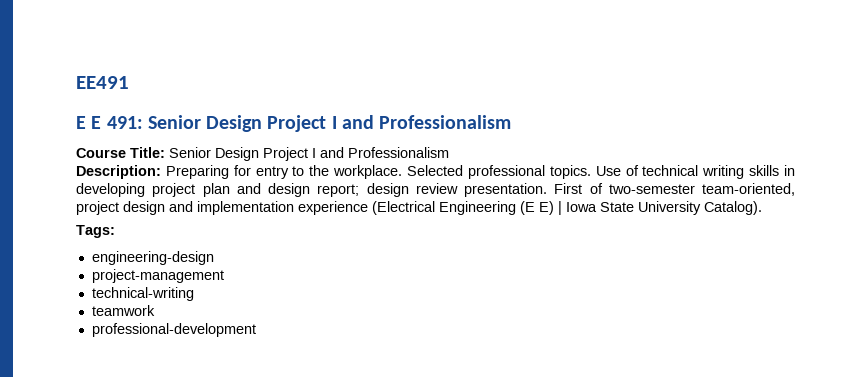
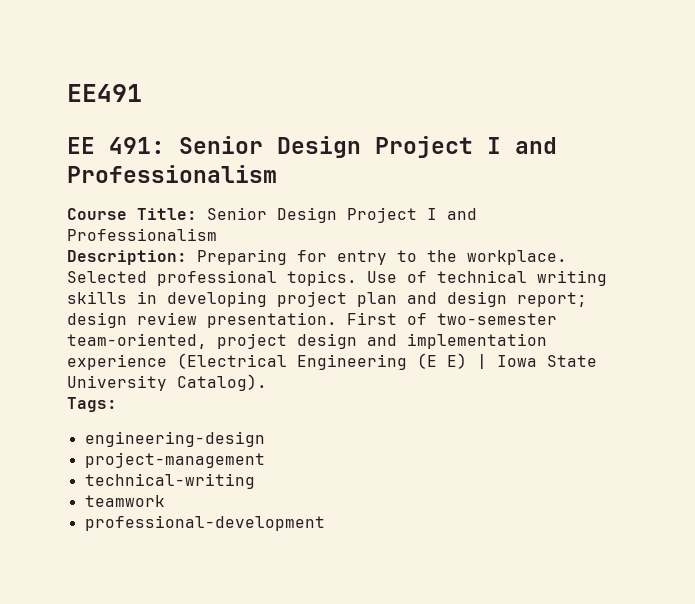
[76,116,102,129] E E -> [67,137,95,154] EE

